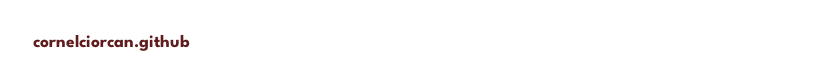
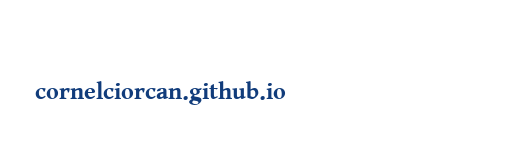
[33,34,190,51] cornelciorcan.github -> [35,81,286,105] cornelciorcan.github.io

